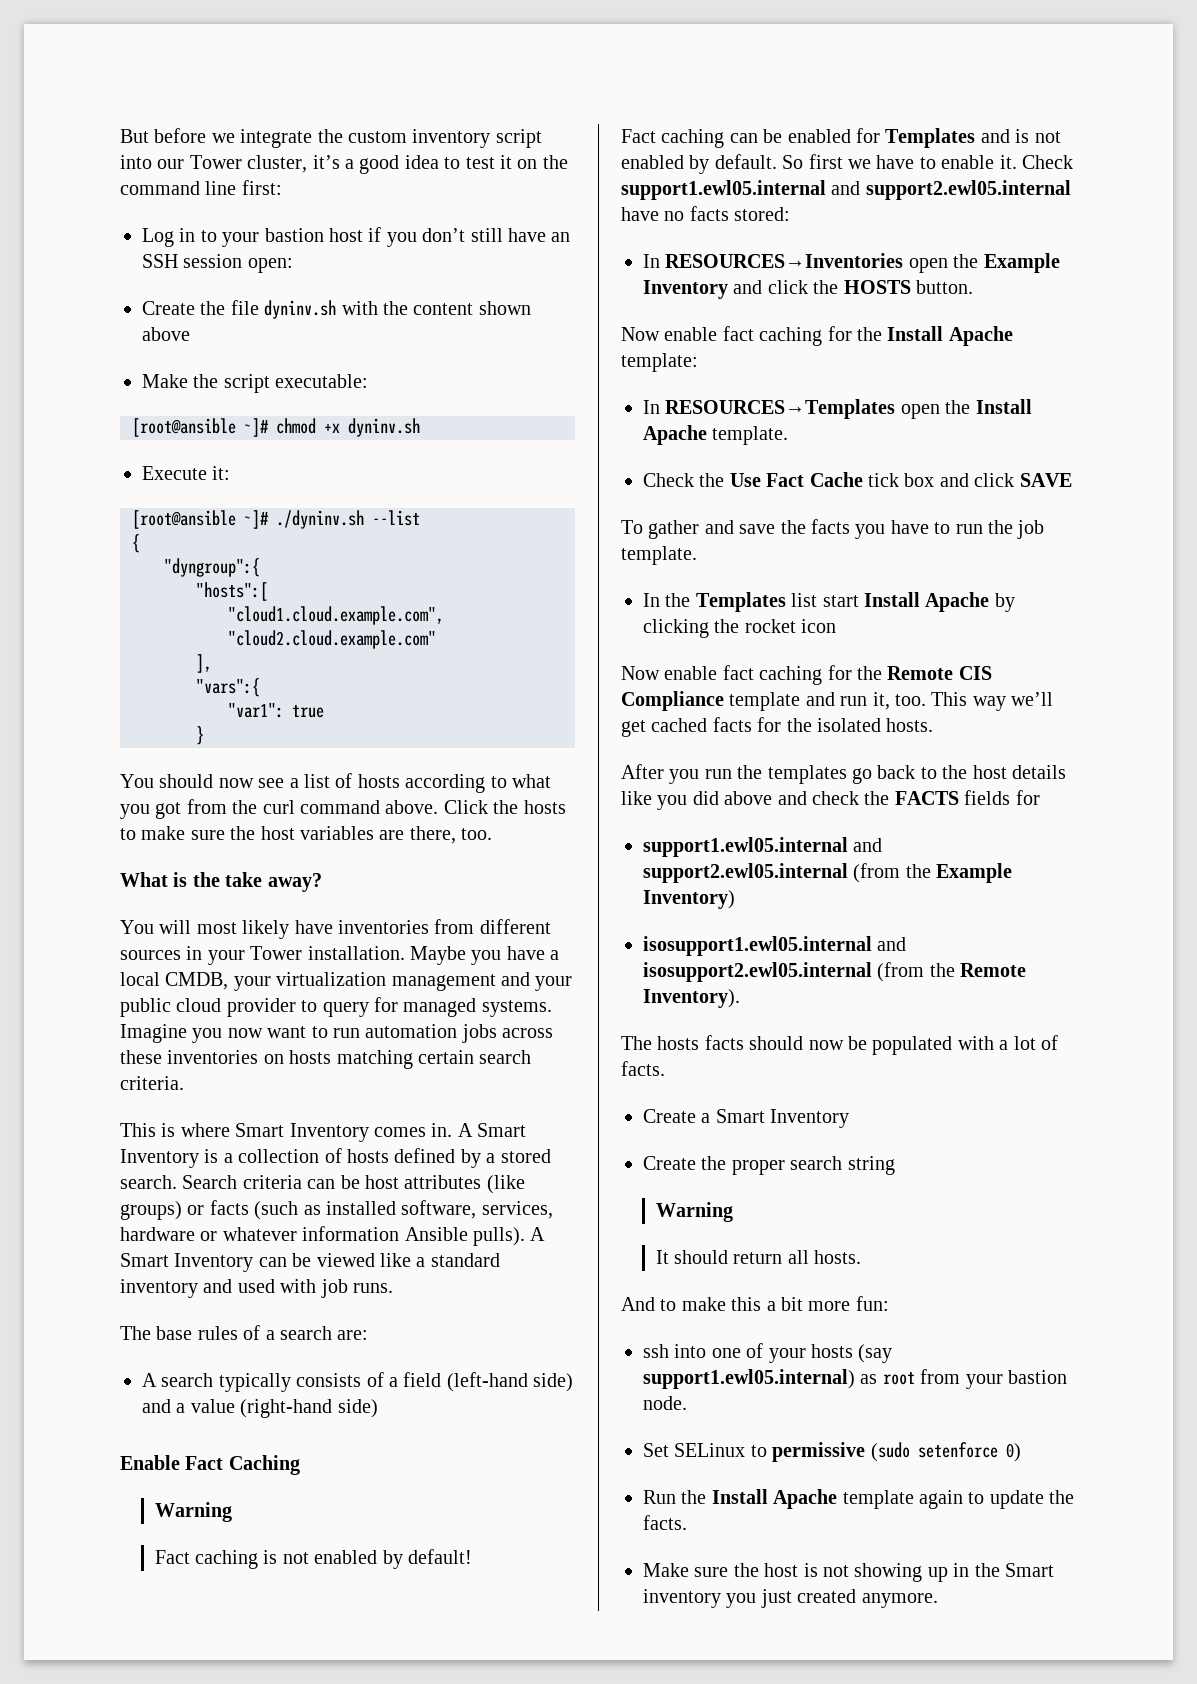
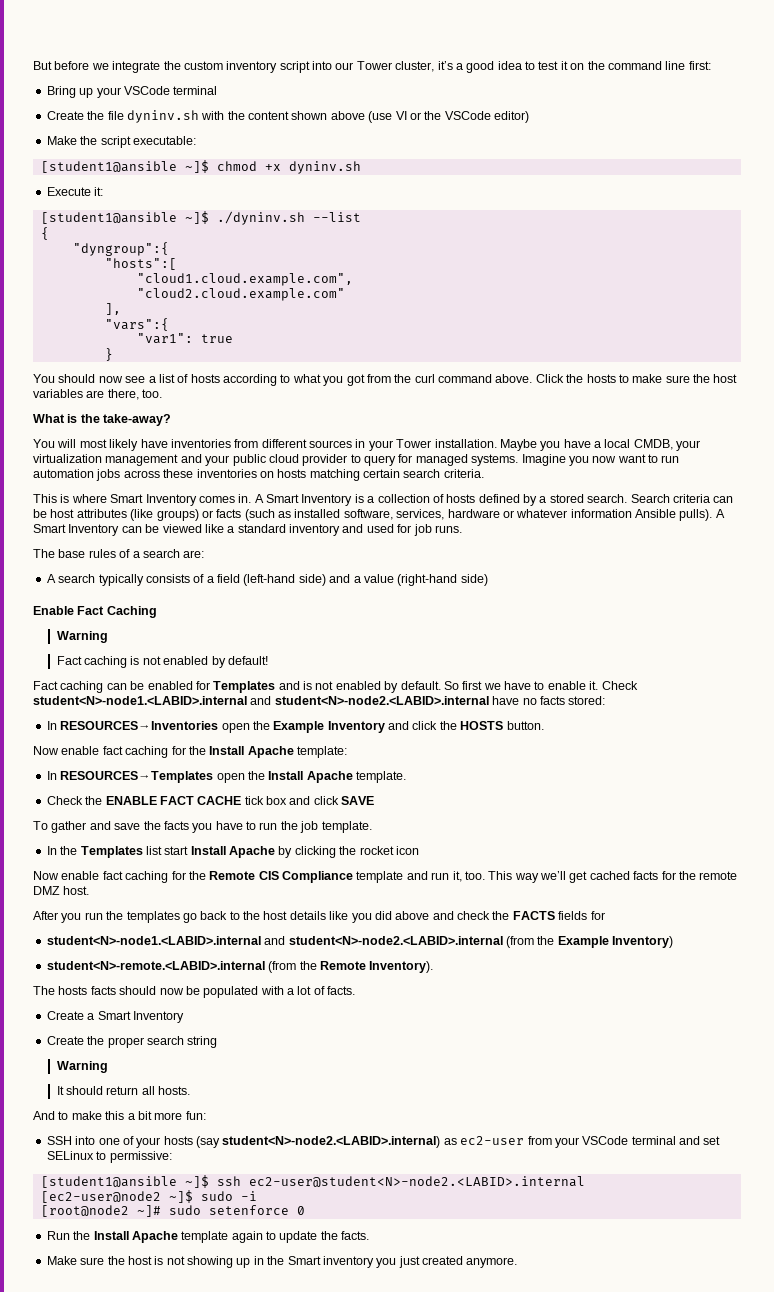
[142,227,571,247] [142,254,293,273] Log in to your bastion host if you don’t still have an SSH session open: -> [46,86,218,98] Bring up your VSCode terminal
(190, 334) none -> [368,111,529,123] (use VI or the VSCode editor)
[132,418,269,437] [root@ansible ~]# -> [40,160,209,173] [student1@ansible ~]$
[132,510,269,529] [root@ansible ~]# -> [40,211,209,224] [student1@ansible ~]$
[225,872,322,892] take away? -> [103,414,172,426] take-away?
[280,1279,317,1293] with -> [397,524,412,533] for
[621,180,1071,200] support1.ewl05.internal and support2.ewl05.internal -> [33,696,489,705] student<N>-node1.<LABID>.internal and student<N>-node2.<LABID>.internal
[729,472,863,487] Use Fact Cache -> [105,796,242,805] ENABLE FACT CACHE
[817,718,934,732] isolated hosts. -> [699,871,738,880] [33,886,90,895] remote DMZ host.
[643,837,883,857] [643,863,848,883] support1.ewl05.internal and support2.ewl05.internal -> [46,936,503,945] student<N>-node1.<LABID>.internal and student<N>-node2.<LABID>.internal
[643,936,907,956] [643,962,872,982] isosupport1.ewl05.internal and isosupport2.ewl05.internal -> [46,961,265,970] student<N>-remote.<LABID>.internal
[643,1344,669,1358] ssh -> [46,1136,72,1145] SSH
[643,1369,1067,1389] [643,1396,687,1410] [643,1442,1021,1462] support1.ewl05.internal) as root from your bastion node. // Set SELinux to permissive (sudo setenforce 0) -> [222,1136,721,1148] [46,1151,172,1163] [40,1175,585,1188] [40,1190,257,1203] [40,1205,305,1217] student<N>-node2.<LABID>.internal) as ec2-user from your VSCode terminal and set SELinux to permissive: // [student1@ansible ~]$ ssh ec2-user@student<N>-node2.<LABID>.internal // [ec2-user@node2 ~]$ sudo -i // [root@node2 ~]# sudo setenforce 0

